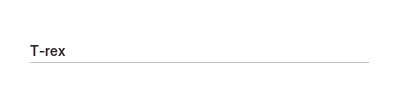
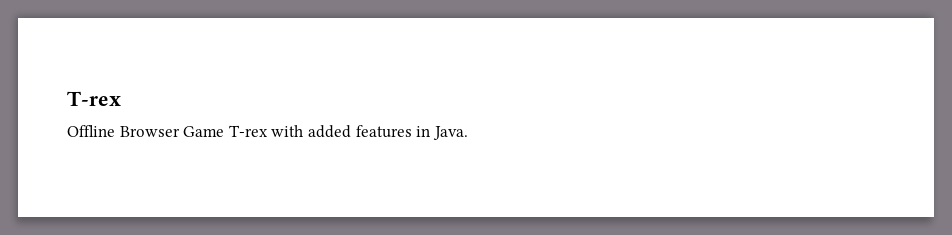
[30,45,66,56] T-rex -> [67,91,121,106] [67,125,468,140] T-rex // Offline Browser Game T-rex with added features in Java.

